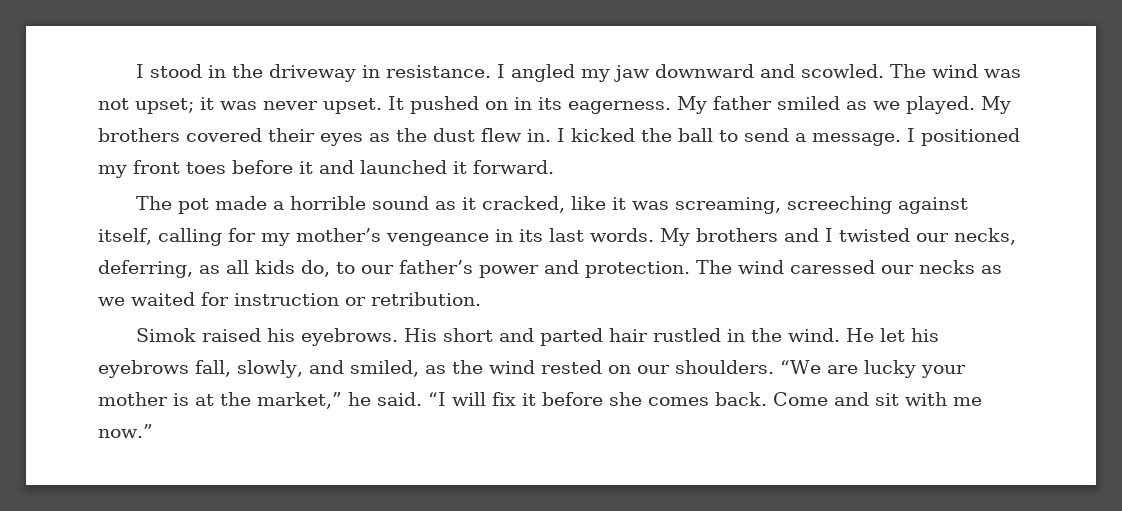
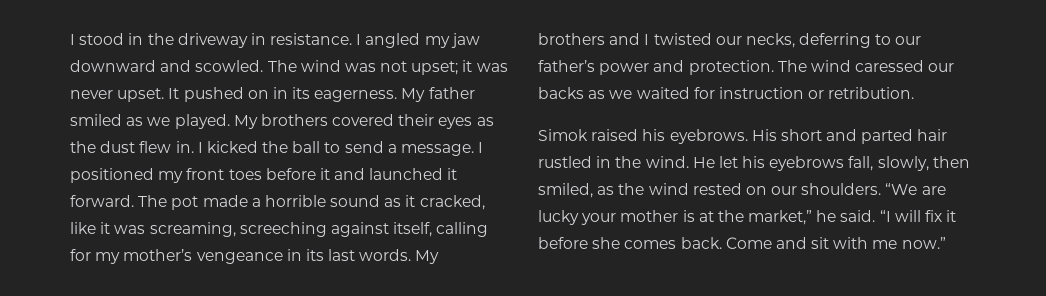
(554, 167) // -> (134, 201) none
[98,260,330,278] deferring, as all kids do, -> [799,33,872,48] deferring
[919,260,975,274] necks -> [538,87,584,99] backs
[308,360,344,374] and -> [932,156,970,168] then

